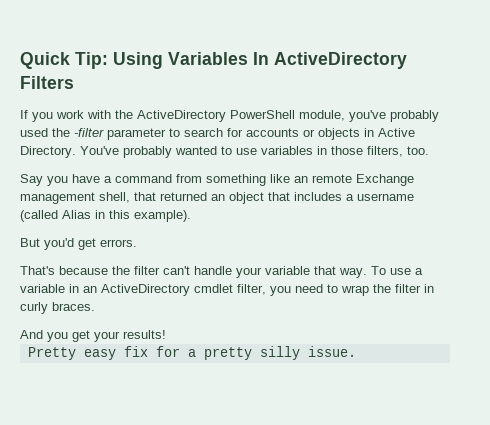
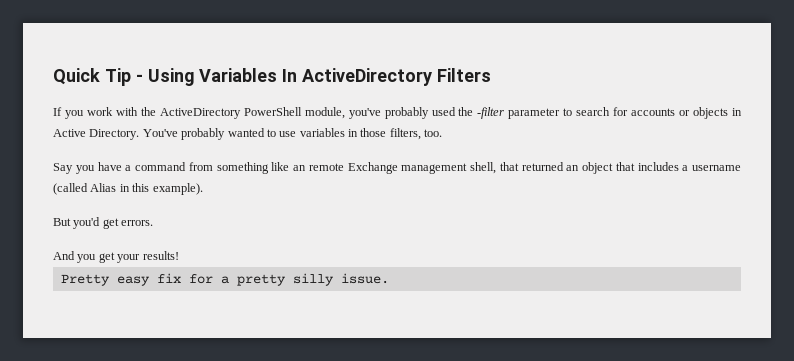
[75,52,108,69] Tip: -> [104,68,143,86] Tip -
[20,266,423,278] [20,284,434,296] [20,302,95,314] // That's because the filter can't handle your variable that way. To use a variable in an ActiveDirectory cmdlet filter, you need to wrap the filter in curly braces. -> (154, 223) none

